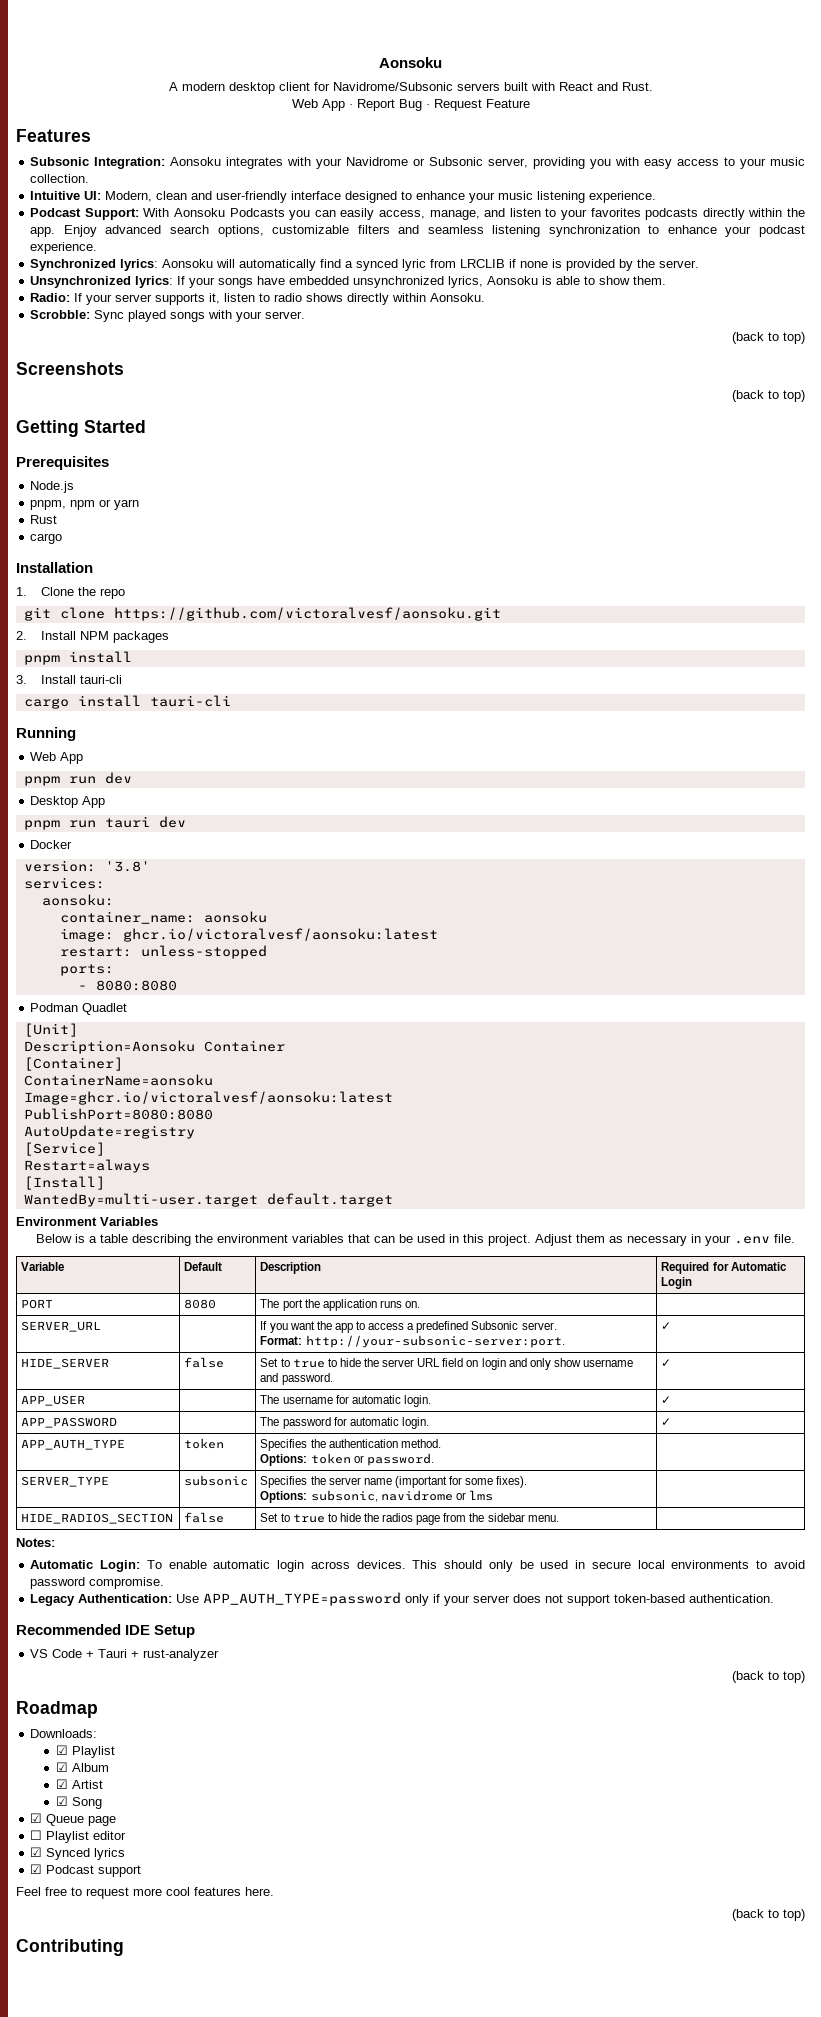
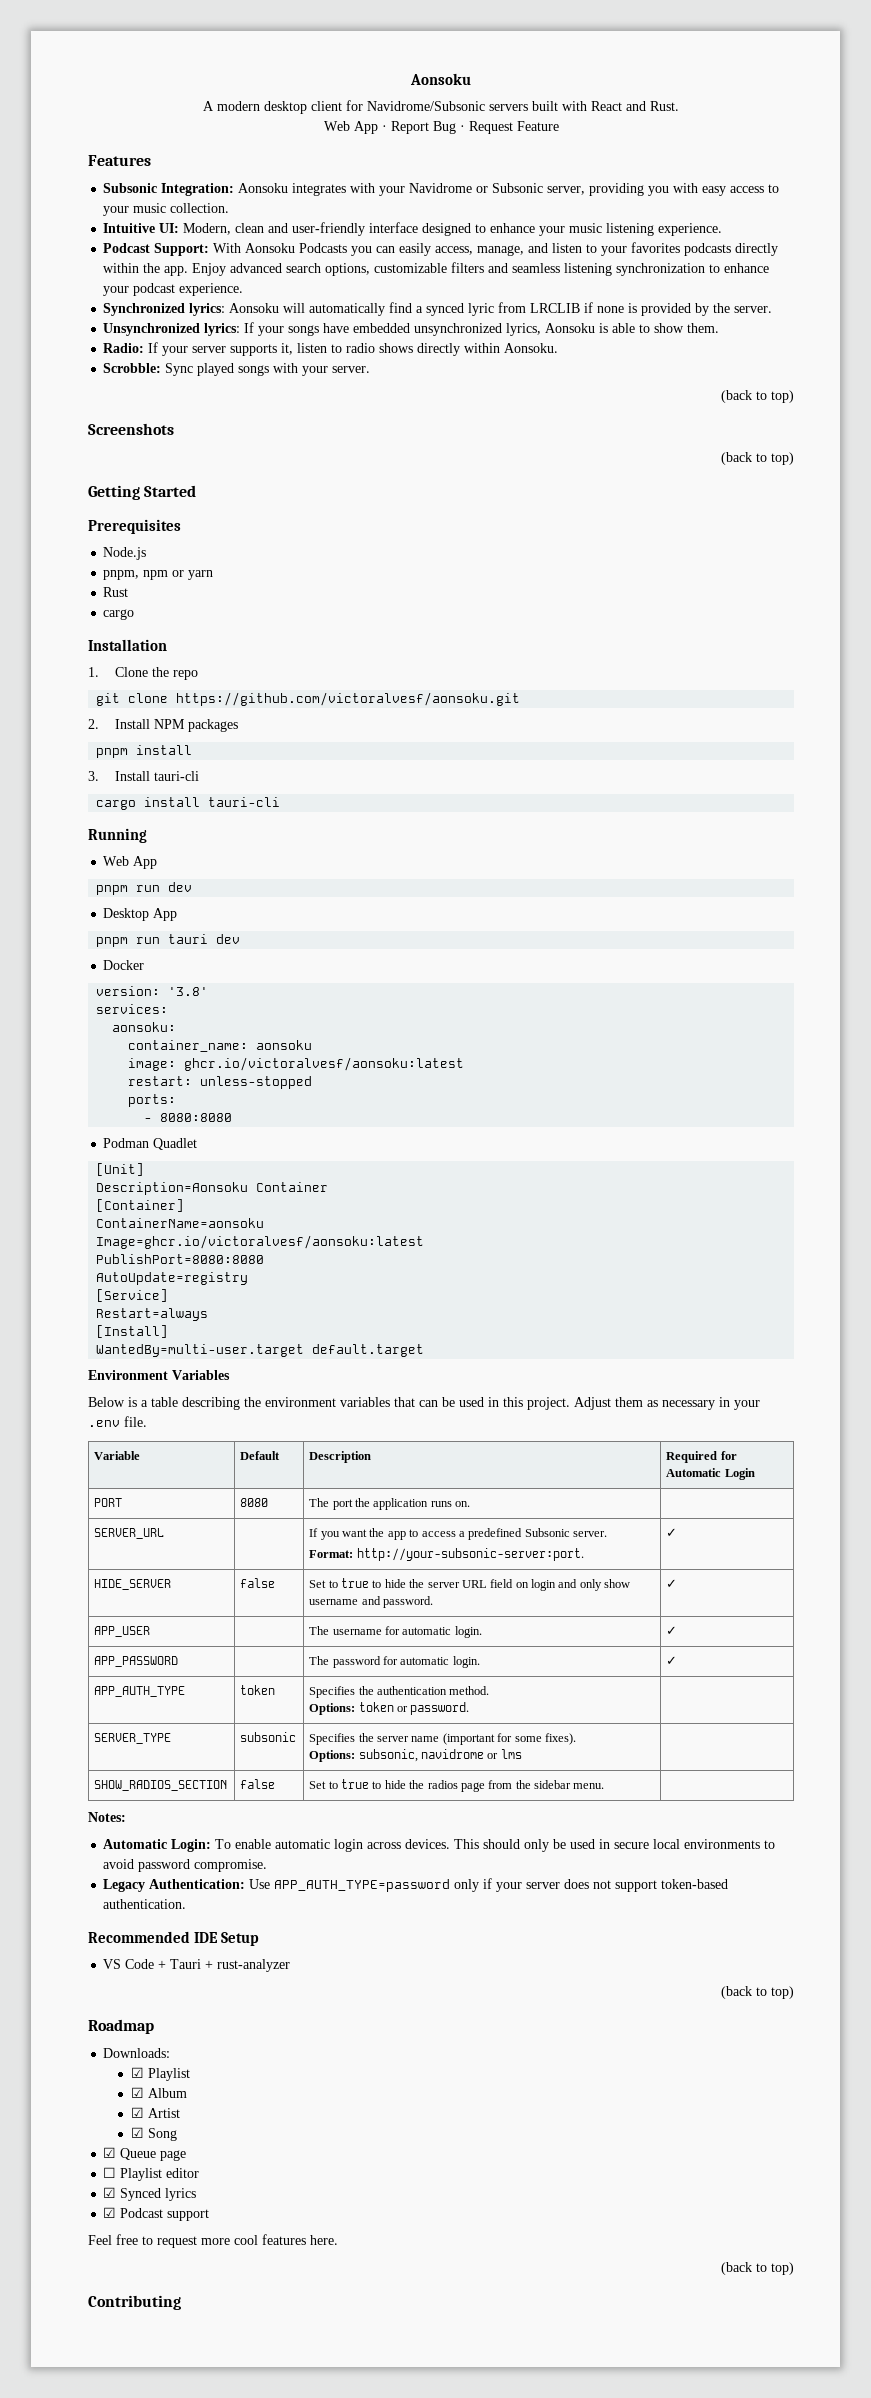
[21,1513,174,1524] HIDE_RADIOS_SECTION -> [94,1780,228,1791] SHOW_RADIOS_SECTION

